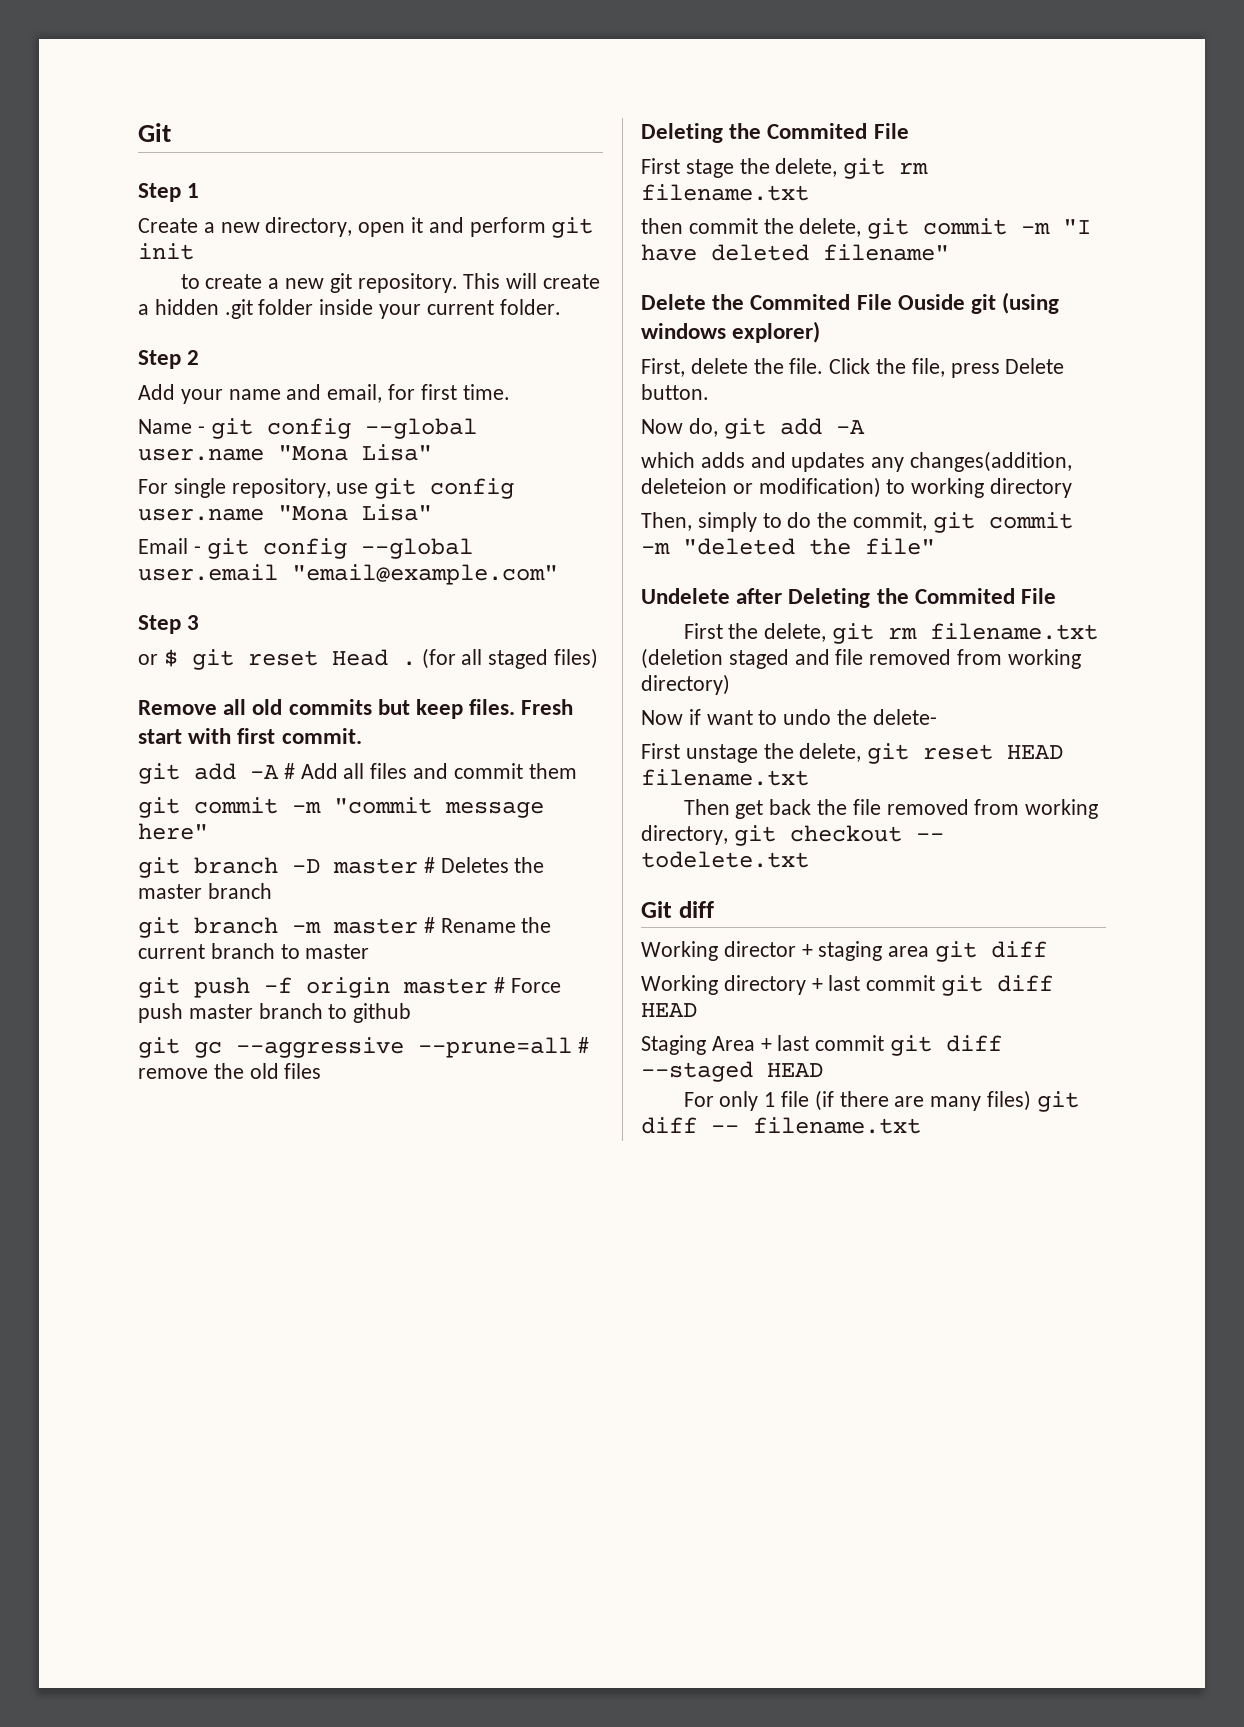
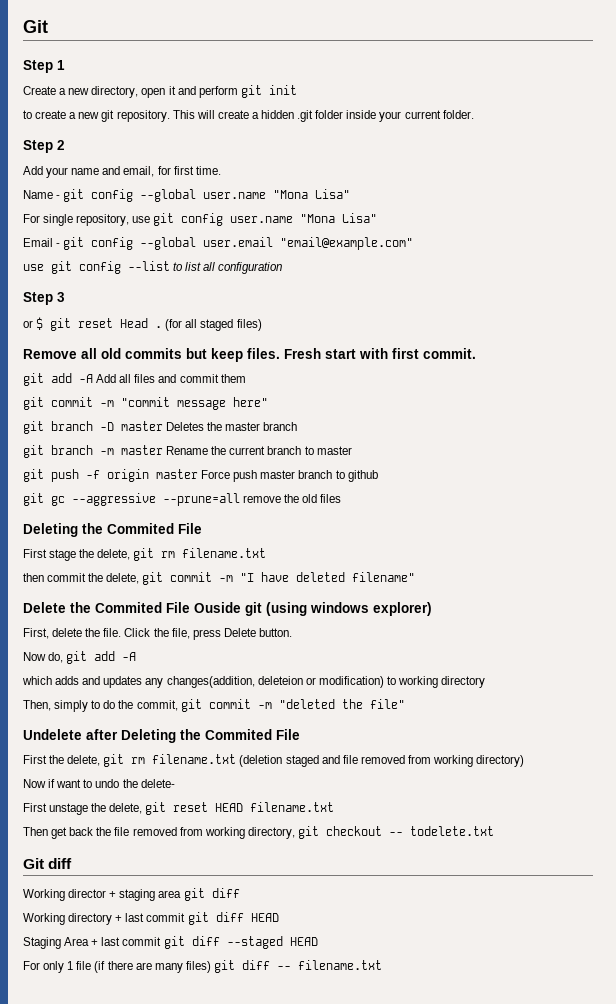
(558, 574) none -> [23,261,283,274] // use git config --list to list all configuration
[283,763,295,779] # -> (93, 378) none
[423,857,435,873] # -> (163, 426) none
[423,917,435,933] # -> (163, 450) none
[493,977,505,993] # -> (198, 474) none
[577,1037,589,1053] # -> (240, 499) none

